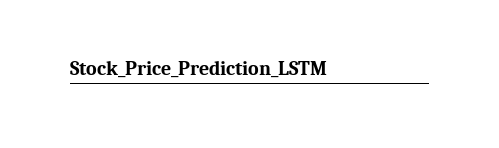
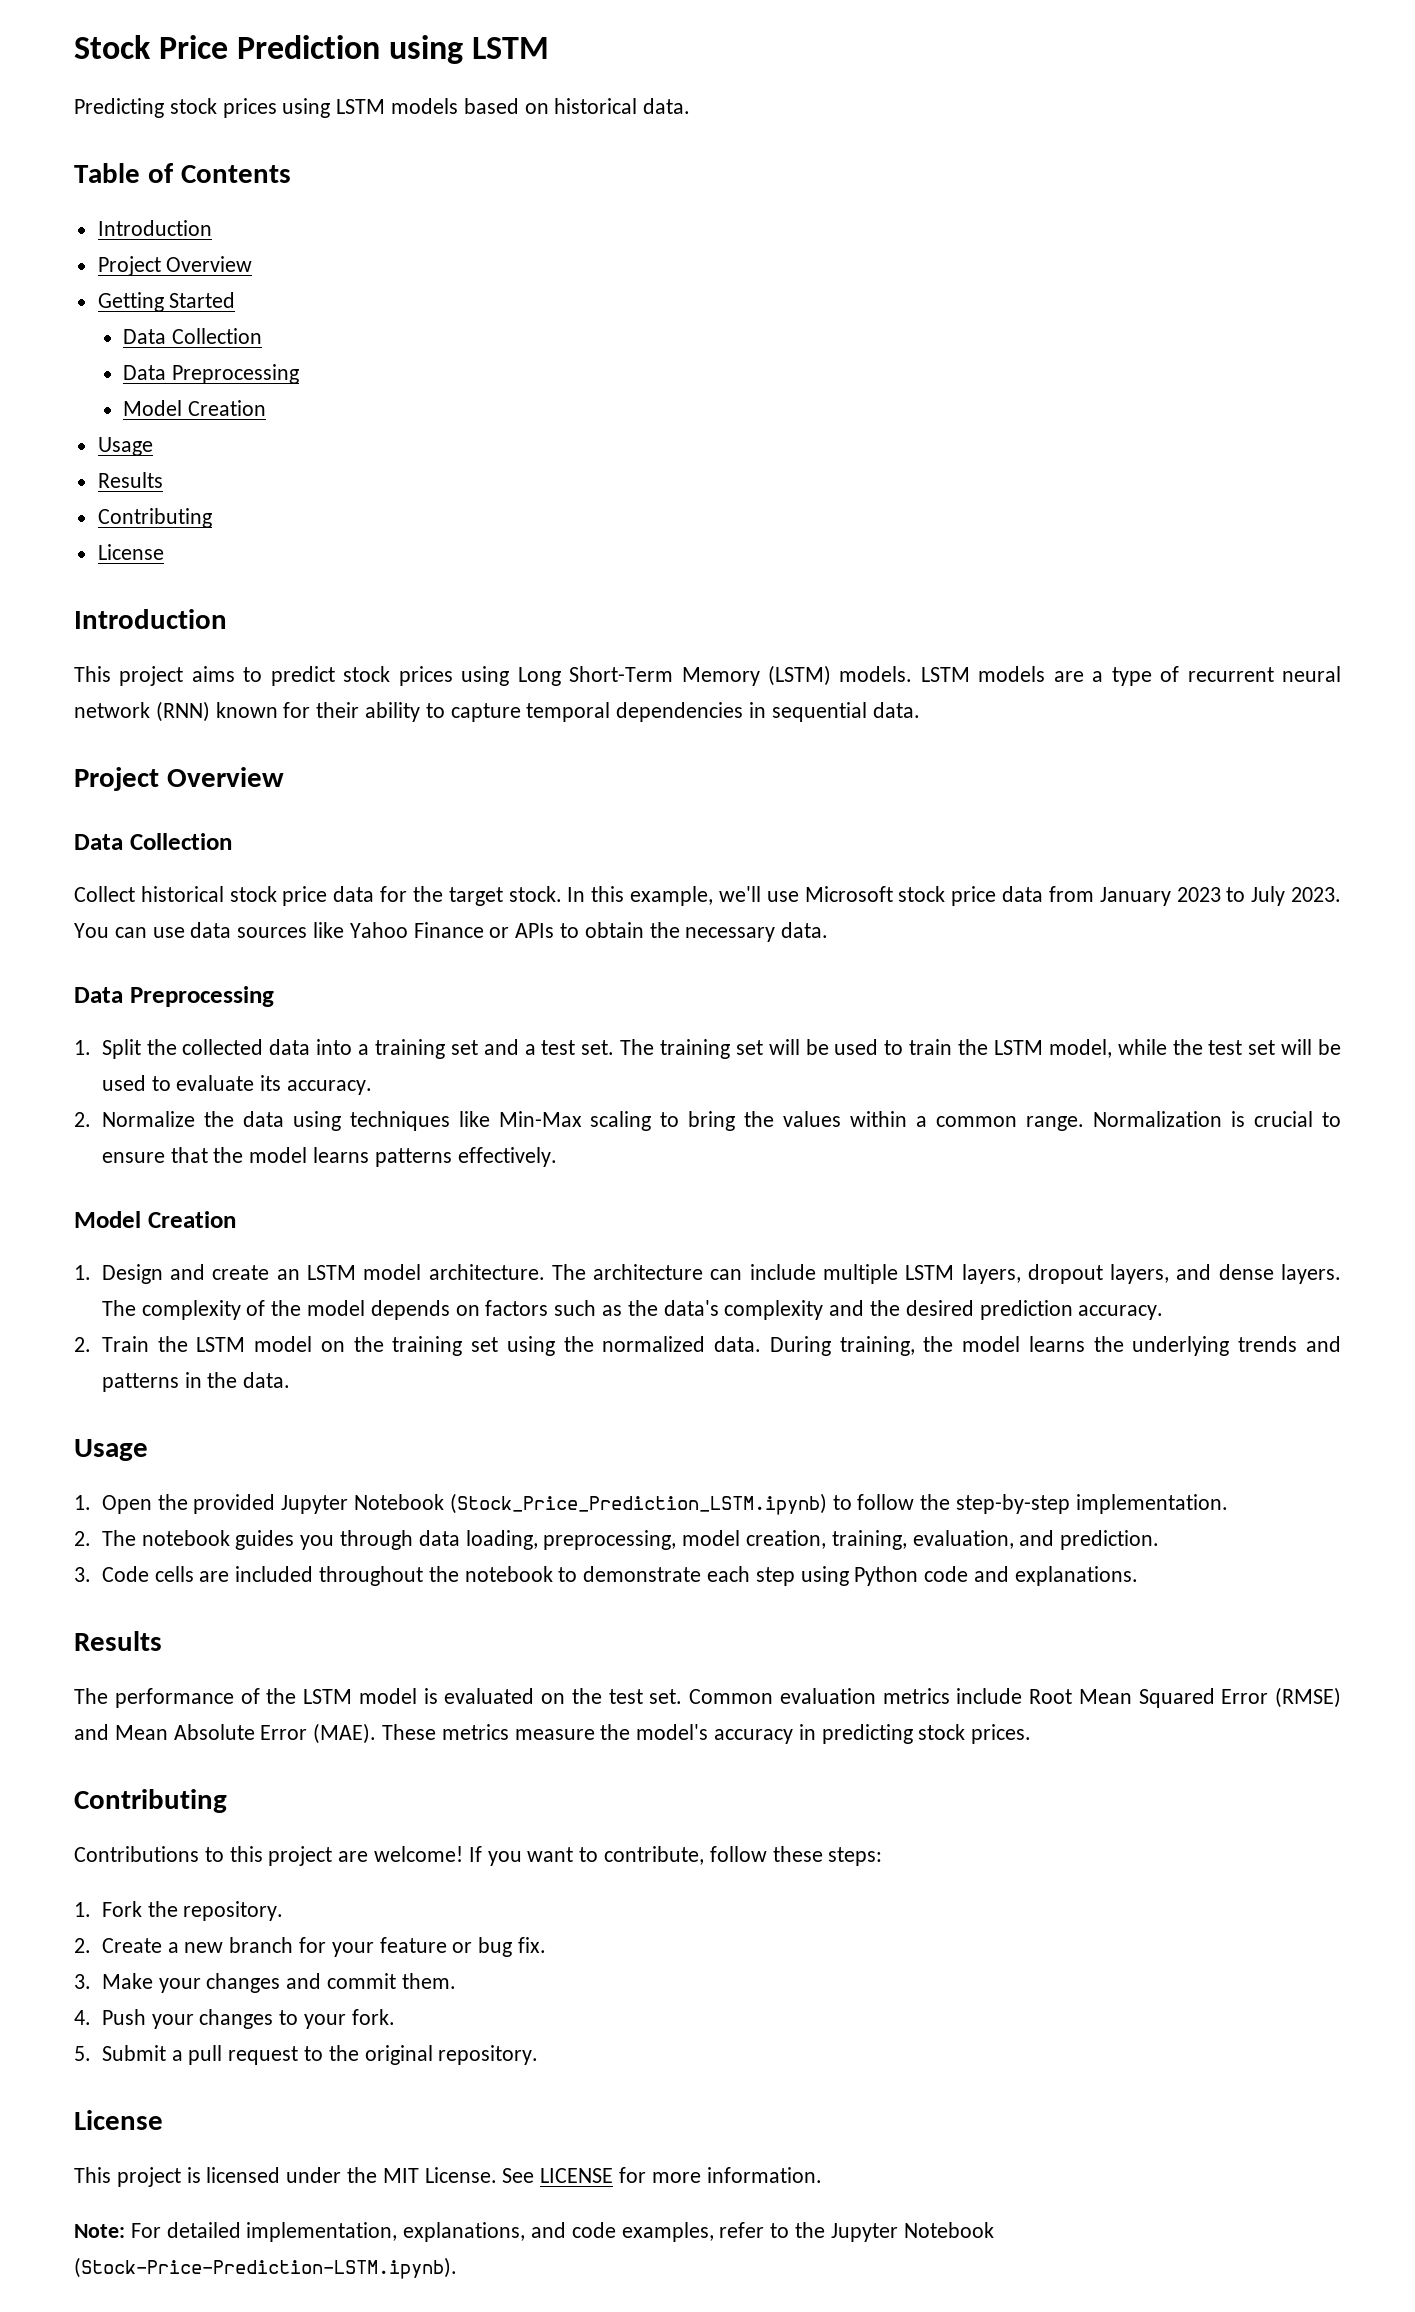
[70,60,327,78] Stock_Price_Prediction_LSTM -> [74,35,550,64] [74,98,691,118] [74,163,291,183] [97,220,212,236] [97,256,253,276] [97,292,236,312] [123,328,263,344] [123,364,300,384] [123,400,267,416] [97,437,153,456] [97,472,163,488] [97,508,212,528] [97,544,164,560] [74,609,227,629] [74,665,1342,686] [74,701,920,722] [74,767,284,791] [74,833,232,850] [74,886,1342,906] [74,922,829,942] [74,986,274,1007] [74,1039,1341,1059] [101,1075,372,1095] [74,1111,1341,1131] [101,1147,557,1167] [74,1211,236,1228] [74,1264,1341,1284] [101,1300,1164,1320] [74,1336,1342,1356] [101,1372,291,1392] [74,1439,148,1461] [74,1493,1228,1515] [74,1530,1160,1550] [74,1566,1138,1586] [74,1631,162,1651] [74,1687,1341,1708] [74,1723,1032,1744] [74,1789,227,1813] [74,1846,883,1866] [74,1901,284,1921] [74,1937,546,1957] [74,1973,456,1993] [74,2009,395,2029] [74,2045,539,2065] [74,2110,163,2130] [74,2167,822,2187] [74,2222,994,2242] [74,2257,457,2279] Stock Price Prediction using LSTM // Predicting stock prices using LSTM models based on historical data. // Table of Contents // Introduction // Project Overview // Getting Started // Data Collection // Data Preprocessing // Model Creation // Usage // Results // Contributing // License // Introduction // This project aims to predict stock prices using Long Short-Term Memory (LSTM) models. LSTM models are a type of recurrent neural network (RNN) known for their ability to capture temporal dependencies in sequential data. // Project Overview // Data Collection // Collect historical stock price data for the target stock. In this example, we'll use Microsoft stock price data from January 2023 to July 2023. You can use data sources like Yahoo Finance or APIs to obtain the necessary data. // Data Preprocessing // 1. Split the collected data into a training set and a test set. The training set will be used to train the LSTM model, while the test set will be used to evaluate its accuracy. // 2. Normalize the data using techniques like Min-Max scaling to bring the values within a common range. Normalization is crucial to ensure that the model learns patterns effectively. // Model Creation // 1. Design and create an LSTM model architecture. The architecture can include multiple LSTM layers, dropout layers, and dense layers. The complexity of the model depends on factors such as the data's complexity and the desired prediction accuracy. // 2. Train the LSTM model on the training set using the normalized data. During training, the model learns the underlying trends and patterns in the data. // Usage // 1. Open the provided Jupyter Notebook (Stock_Price_Prediction_LSTM.ipynb) to follow the step-by-step implementation. // 2. The notebook guides you through data loading, preprocessing, model creation, training, evaluation, and prediction. // 3. Code cells are included throughout the notebook to demonstrate each step using Python code and explanations. // Results // The performance of the LSTM model is evaluated on the test set. Common evaluation metrics include Root Mean Squared Error (RMSE) and Mean Absolute Error (MAE). These metrics measure the model's accuracy in predicting stock prices. // Contributing // Contributions to this project are welcome! If you want to contribute, follow these steps: // 1. Fork the repository. // 2. Create a new branch for your feature or bug fix. // 3. Make your changes and commit them. // 4. Push your changes to your fork. // 5. Submit a pull request to the original repository. // License // This project is licensed under the MIT License. See LICENSE for more information. // Note: For detailed implementation, explanations, and code examples, refer to the Jupyter Notebook (Stock-Price-Prediction-LSTM.ipynb).

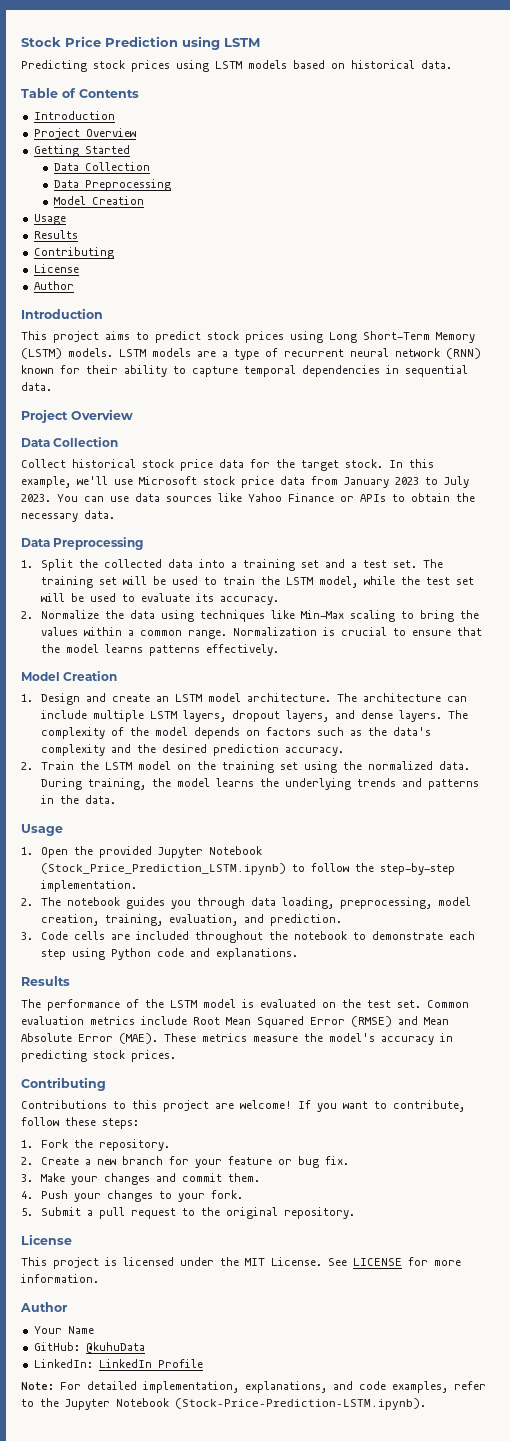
(164, 552) none -> [33,281,74,290] // Author
(822, 2175) none -> [20,1302,68,1312] [33,1326,94,1334] [33,1342,145,1353] [33,1359,203,1368] // Author // Your Name // GitHub: @kuhuData // LinkedIn: LinkedIn Profile

